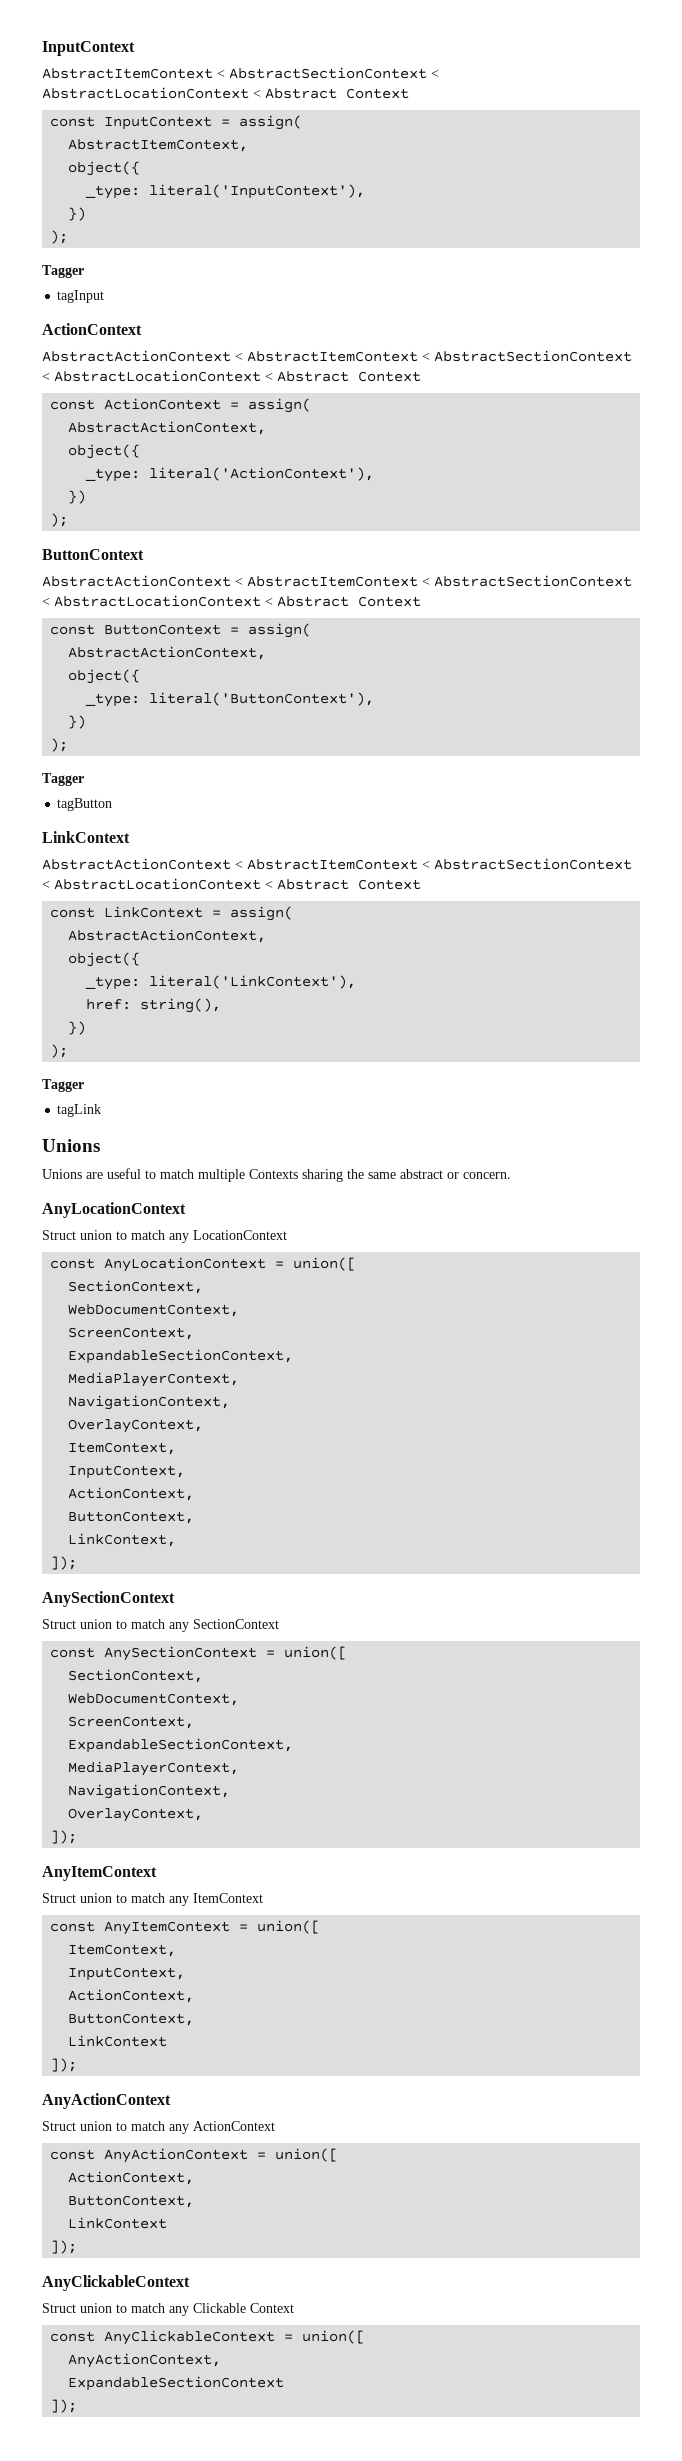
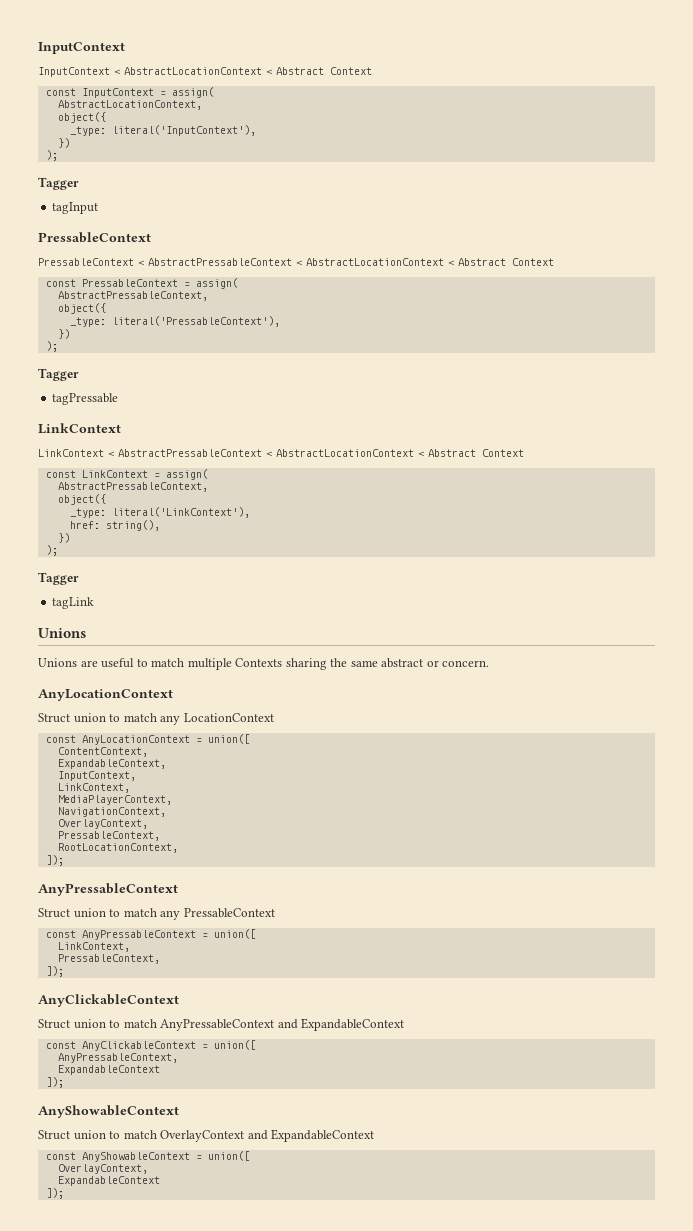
[42,67,427,79] AbstractItemContext < AbstractSectionContext -> [38,67,110,77] InputContext
[68,139,249,152] AbstractItemContext, -> [57,100,202,110] AbstractLocationContext,
[42,323,142,335] [42,350,632,362] [42,370,421,382] [50,398,312,413] [68,421,267,435] [68,444,141,459] [85,467,375,482] [68,490,87,504] [50,513,69,527] [42,549,144,560] [42,575,632,587] [42,595,421,607] [50,623,312,638] [68,646,267,660] [68,669,141,684] [85,692,375,707] [68,715,87,729] [50,738,69,752] [42,773,84,786] [57,798,113,811] [42,831,130,843] [42,858,632,870] ActionContext // AbstractActionContext < AbstractItemContext < AbstractSectionContext < AbstractLocationContext < Abstract Context // const ActionContext = assign( // AbstractActionContext, // object({ // _type: literal('ActionContext'), // }) // ); // ButtonContext // AbstractActionContext < AbstractItemContext < AbstractSectionContext < AbstractLocationContext < Abstract Context // const ButtonContext = assign( // AbstractActionContext, // object({ // _type: literal('ButtonContext'), // }) // ); // Tagger // tagButton // LinkContext // AbstractActionContext < AbstractItemContext < AbstractSectionContext -> [38,232,151,243] [38,258,555,266] [45,278,238,289] [57,291,208,301] [57,303,106,314] [69,316,280,327] [57,329,70,339] [45,341,58,352] [38,368,79,381] [52,393,119,405] [38,423,121,434] [38,449,263,457] PressableContext // PressableContext < AbstractPressableContext < AbstractLocationContext < Abstract Context // const PressableContext = assign( // AbstractPressableContext, // object({ // _type: literal('PressableContext'), // }) // ); // Tagger // tagPressable // LinkContext // LinkContext < AbstractPressableContext
[68,929,267,943] AbstractActionContext, -> [57,482,208,492] AbstractPressableContext,
[68,1280,204,1294] [68,1304,240,1317] [68,1327,195,1340] [68,1349,294,1364] [68,1372,240,1387] [68,1395,231,1410] [68,1419,204,1433] [68,1442,177,1455] [68,1465,186,1479] [68,1487,195,1501] [68,1511,195,1524] [68,1533,177,1547] [50,1556,78,1570] [42,1591,175,1607] [42,1619,279,1632] [50,1646,348,1661] [68,1669,204,1683] [68,1693,240,1706] [68,1716,195,1729] [68,1738,294,1753] [68,1761,240,1776] [68,1784,231,1799] [68,1808,204,1822] [50,1830,78,1844] [42,1866,157,1881] [42,1893,263,1906] [50,1920,321,1935] [68,1944,177,1957] [68,1967,186,1981] [68,1989,195,2003] [68,2013,195,2026] [68,2035,168,2047] [50,2058,78,2072] [42,2093,171,2109] [42,2121,275,2134] [50,2148,339,2163] [68,2171,195,2185] [68,2195,195,2208] [68,2217,168,2229] SectionContext, // WebDocumentContext, // ScreenContext, // ExpandableSectionContext, // MediaPlayerContext, // NavigationContext, // OverlayContext, // ItemContext, // InputContext, // ActionContext, // ButtonContext, // LinkContext, // ]); // AnySectionContext // Struct union to match any SectionContext // const AnySectionContext = union([ // SectionContext, // WebDocumentContext, // ScreenContext, // ExpandableSectionContext, // MediaPlayerContext, // NavigationContext, // OverlayContext, // ]); // AnyItemContext // Struct union to match any ItemContext // const AnyItemContext = union([ // ItemContext, // InputContext, // ActionContext, // ButtonContext, // LinkContext // ]); // AnyActionContext // Struct union to match any ActionContext // const AnyActionContext = union([ // ActionContext, // ButtonContext, // LinkContext -> [57,747,148,757] [57,759,166,769] [57,771,136,781] [57,783,130,793] [57,795,172,805] [57,807,166,817] [57,819,148,829] [57,831,160,841] [57,843,178,853] [45,855,64,866] [38,883,178,896] [38,908,275,920] [45,929,256,940] [57,942,130,952] [57,954,160,964] ContentContext, // ExpandableContext, // InputContext, // LinkContext, // MediaPlayerContext, // NavigationContext, // OverlayContext, // PressableContext, // RootLocationContext, // ]); // AnyPressableContext // Struct union to match any PressableContext // const AnyPressableContext = union([ // LinkContext, // PressableContext,
[169,2303,294,2316] any Clickable Context -> [160,1018,405,1031] AnyPressableContext and ExpandableContext
[68,2353,222,2368] [68,2376,285,2391] [50,2399,78,2413] AnyActionContext, // ExpandableSectionContext // ]); -> [57,1053,178,1063] [57,1065,160,1075] [45,1077,64,1088] [38,1105,179,1118] [38,1129,375,1142] [45,1151,250,1162] [57,1164,148,1174] [57,1176,160,1186] [45,1188,64,1199] AnyPressableContext, // ExpandableContext // ]); // AnyShowableContext // Struct union to match OverlayContext and ExpandableContext // const AnyShowableContext = union([ // OverlayContext, // ExpandableContext // ]);

